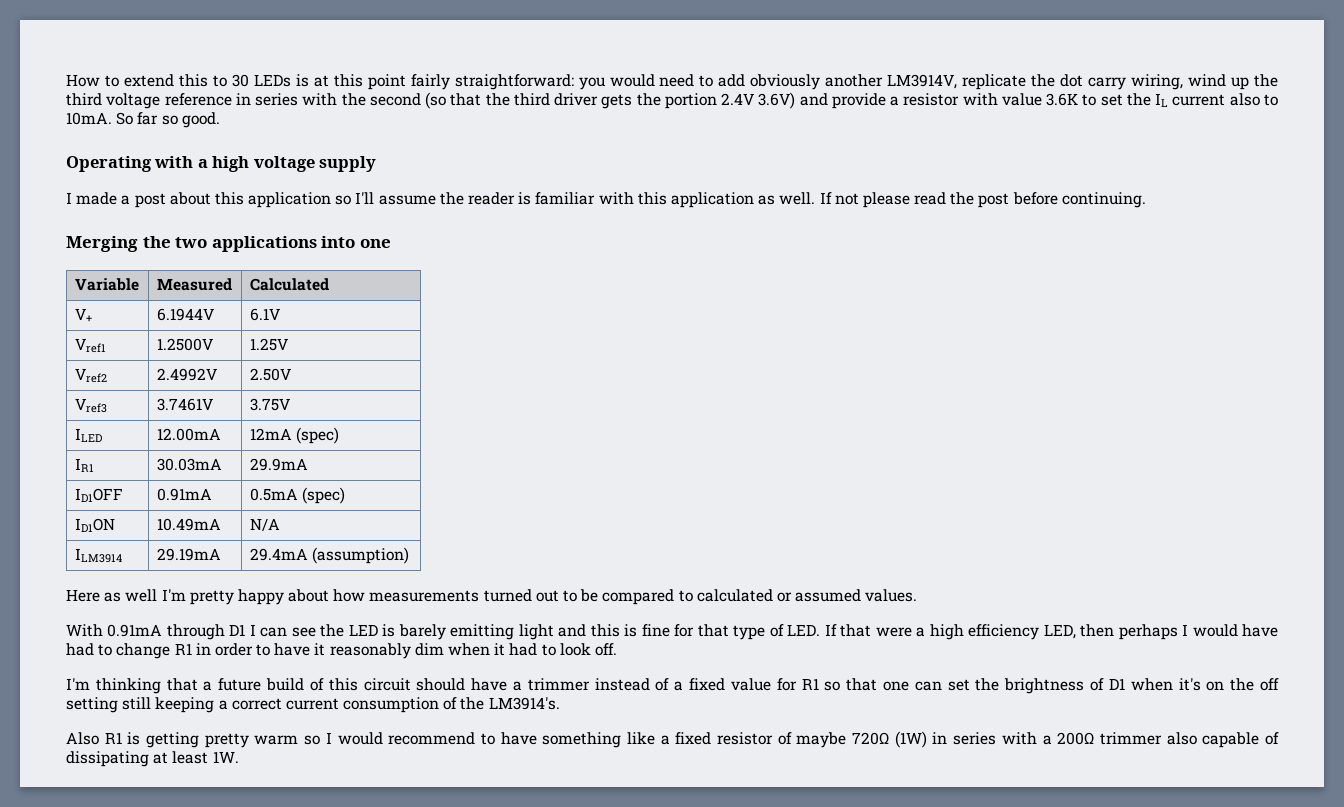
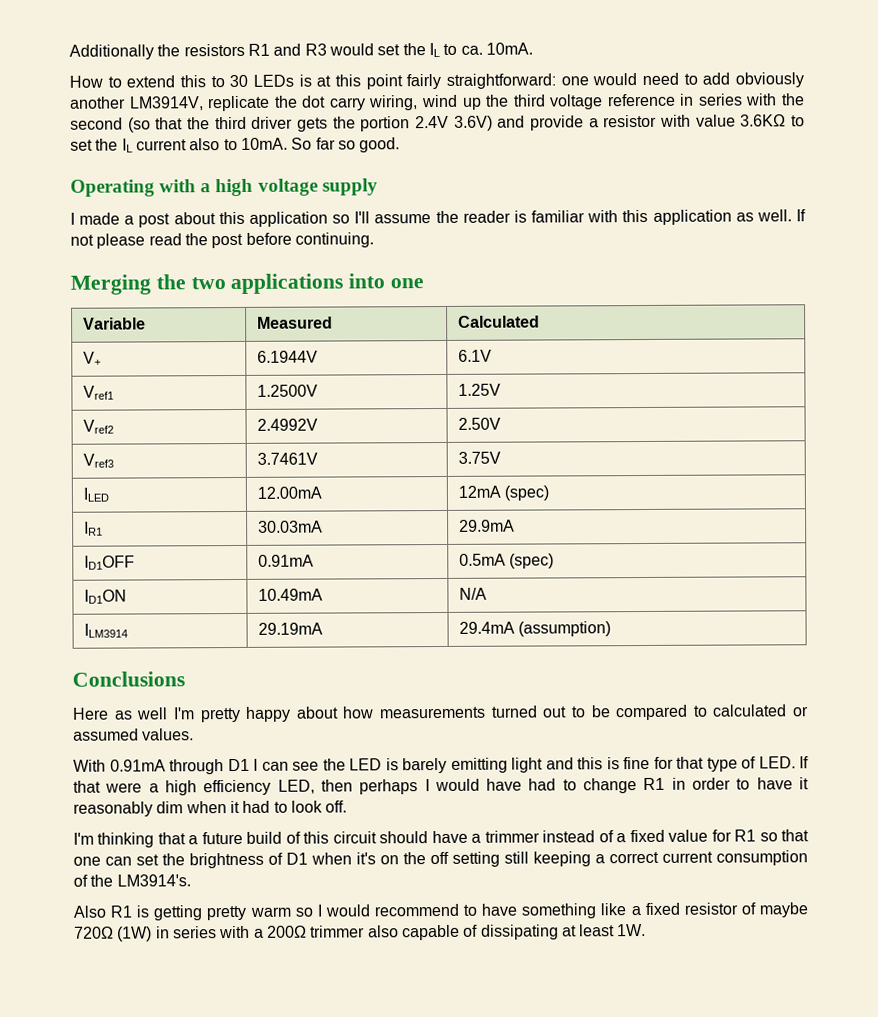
(66, 80) none -> [69,42,533,60] Additionally the resistors R1 and R3 would set the IL to ca. 10mA. //
[578,77,605,90] you -> [560,76,589,86] one
[1046,93,1079,106] 3.6K -> [740,114,787,127] 3.6KΩ
(409, 555) none -> [72,671,185,687] // Conclusions

